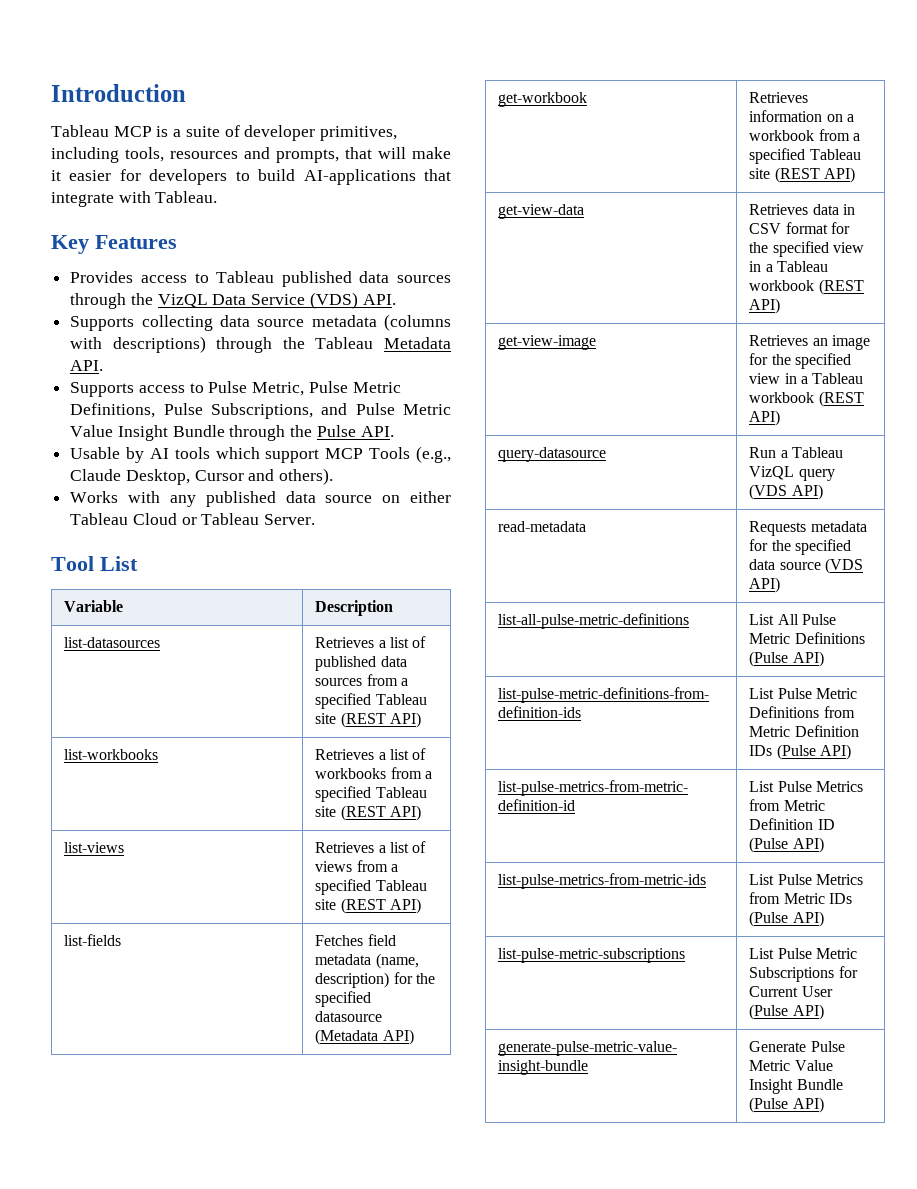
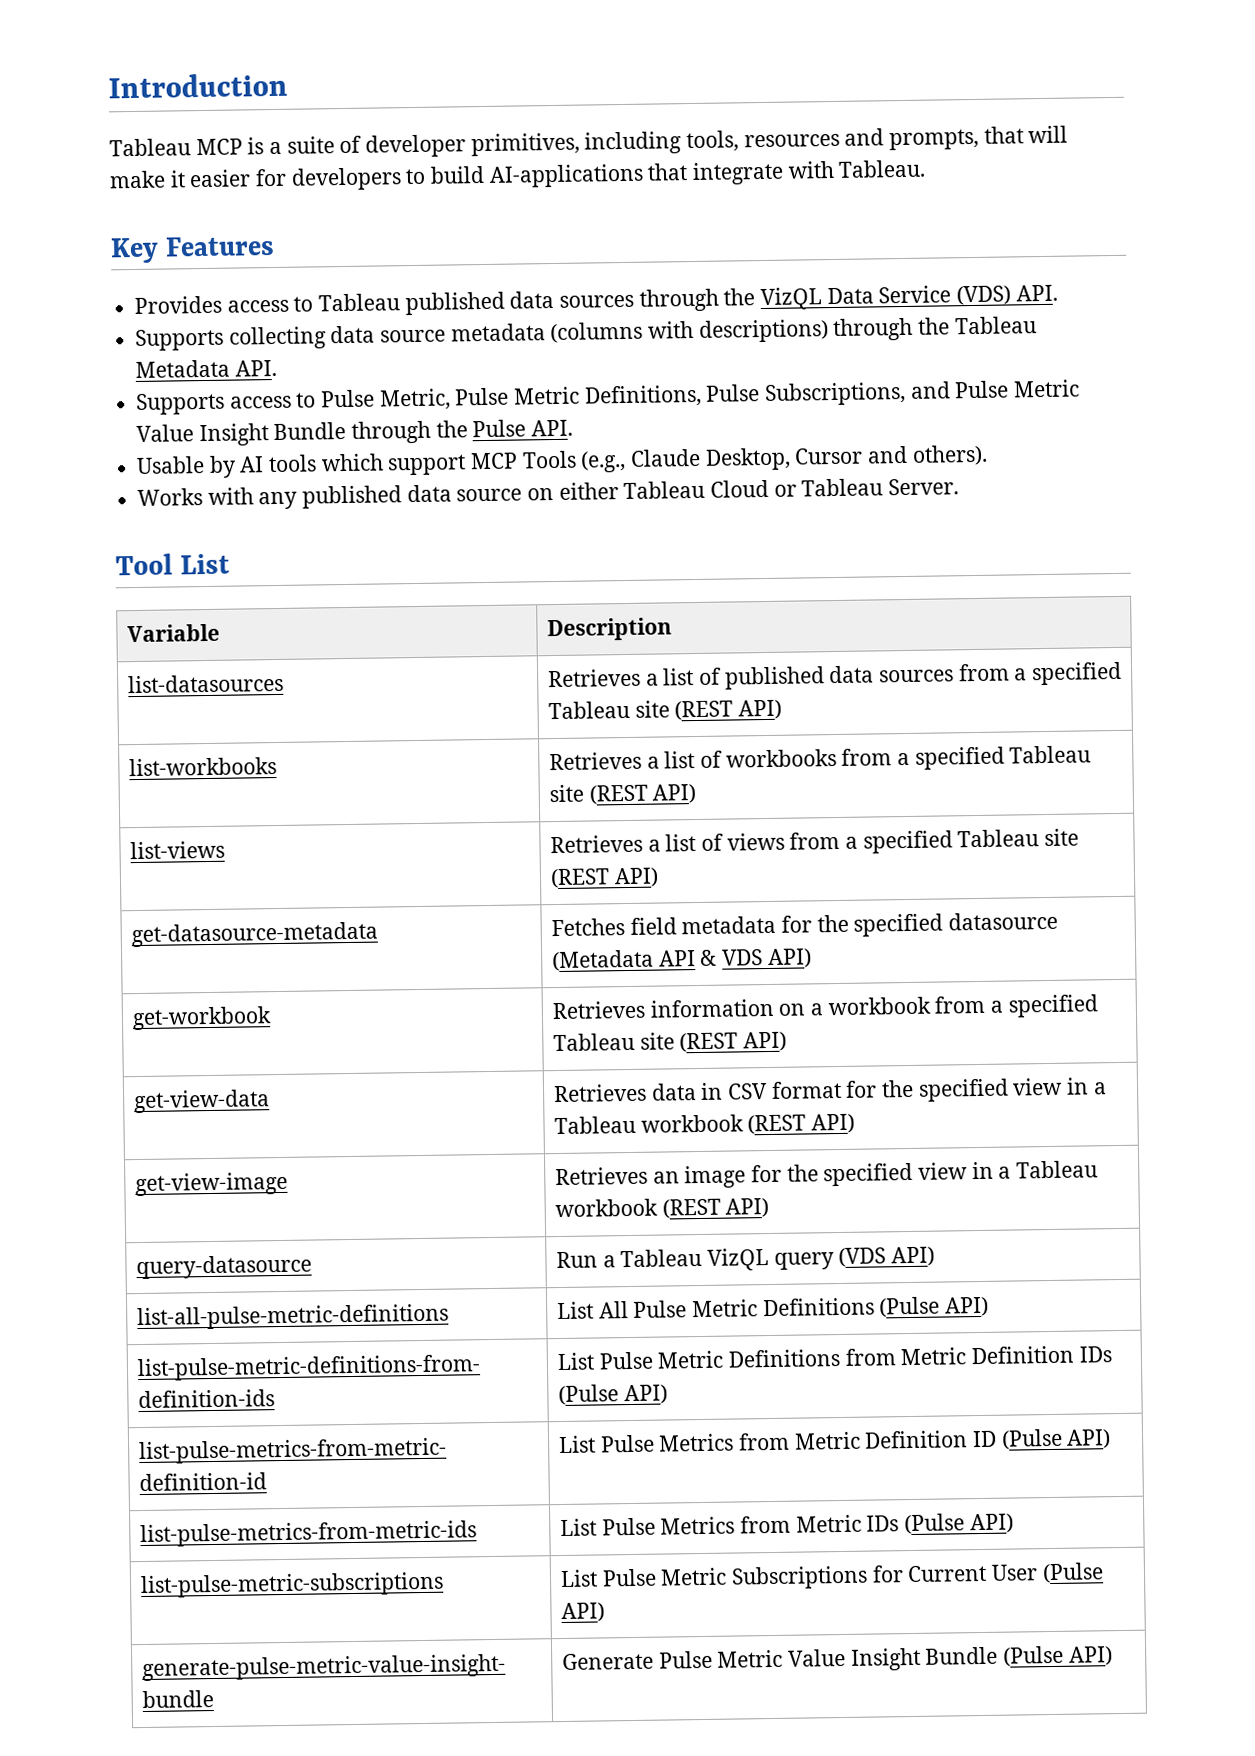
[64,934,122,946] list-fields -> [130,921,378,948] get-datasource-metadata
[375,953,419,969] [315,972,390,988] (name, description) -> (777, 925) none
(379, 1037) none -> [658,949,763,967] API & VDS
[498,521,587,532] [749,521,867,536] [749,539,851,555] [749,558,863,574] [749,577,781,593] // read-metadata | Requests metadata for the specified data source (VDS API) -> (935, 1256) none

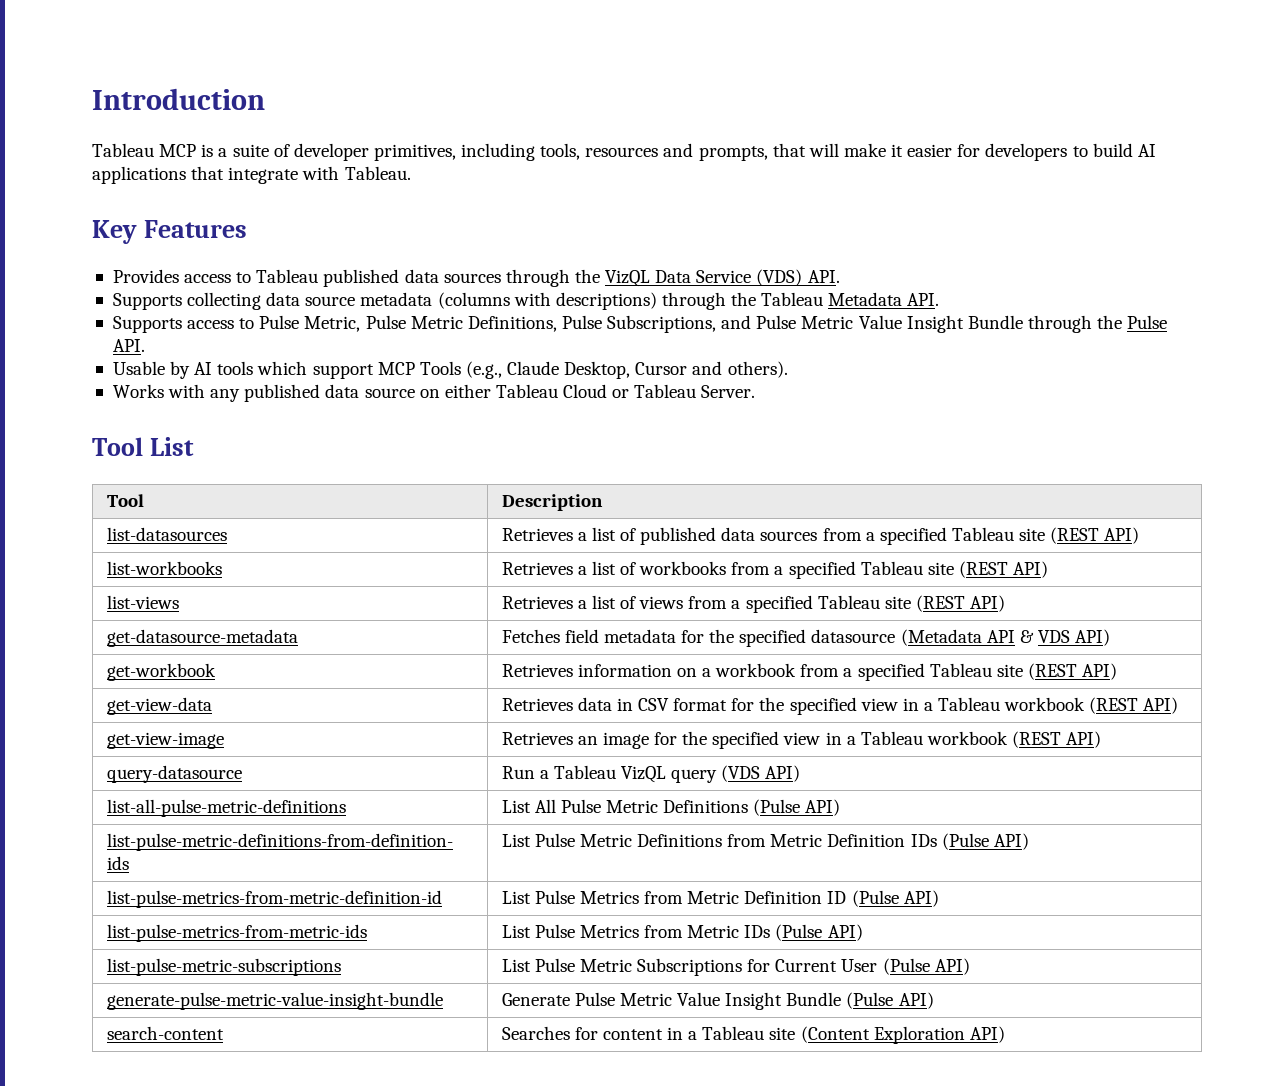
[488,163,644,188] AI-applications -> [1137,144,1156,157] [92,166,186,184] AI applications
[126,623,220,643] Variable -> [106,494,144,507] Tool
(1113, 1656) none -> [106,1026,224,1040] [501,1026,1005,1044] // search-content | Searches for content in a Tableau site (Content Exploration API)

